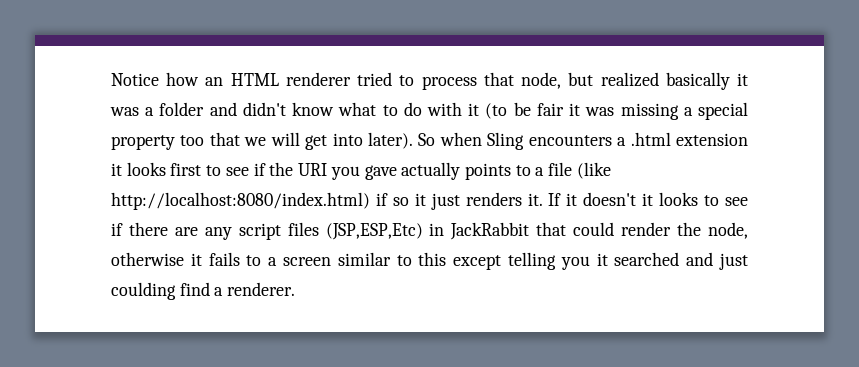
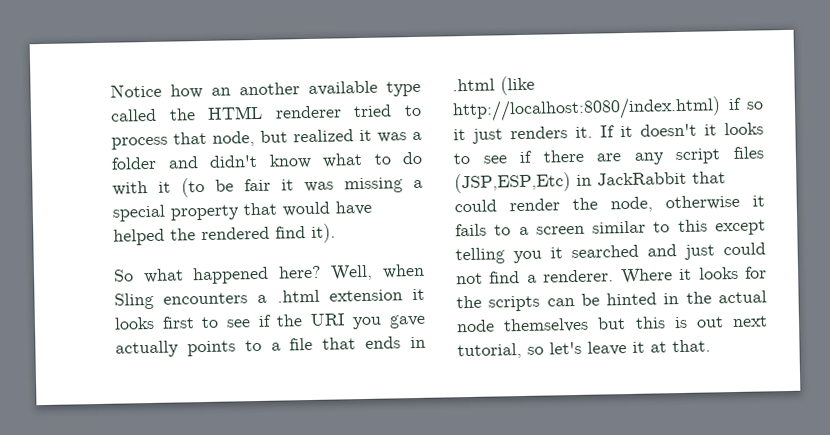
(224, 81) none -> [239,80,421,97] [110,108,196,122] another available type called the
[665,72,730,90] basically -> (354, 136) none
[180,132,436,150] too that we will get into later). So -> [243,200,372,217] [113,223,336,246] [113,264,374,285] that would have helped the rendered find it). // So what happened here? Well,
(573, 169) none -> [322,336,426,350] [452,78,495,92] that ends in .html
[111,282,176,300] coulding -> [723,242,766,256] [456,272,483,285] could not
(296, 289) none -> [620,266,767,285] [456,290,767,312] [456,315,768,334] [457,339,711,360] Where it looks for the scripts can be hinted in the actual node themselves but this is out next tutorial, so let's leave it at that.

